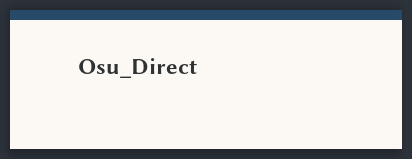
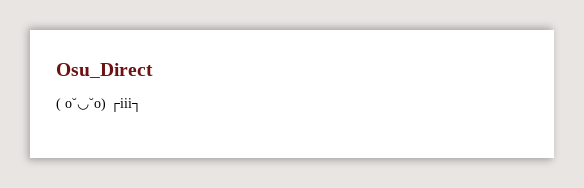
(197, 68) none -> [56,97,142,112] // ( o˘◡˘o) ┌iii┐

